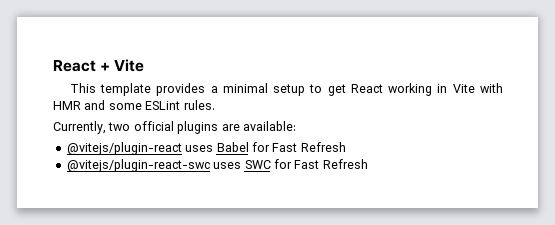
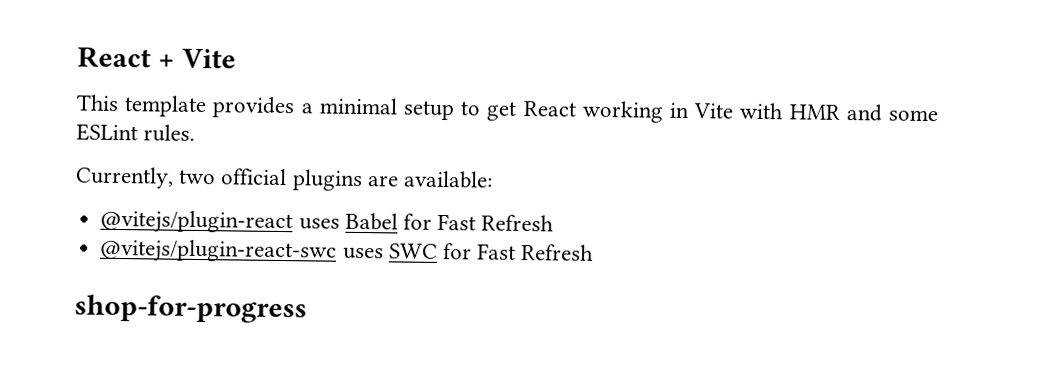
(368, 164) none -> [74,294,307,324] // shop-for-progress

